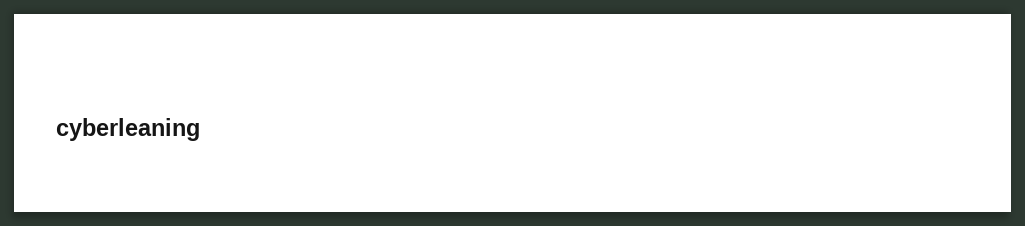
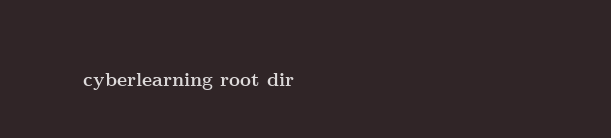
[56,118,200,141] cyberleaning -> [83,73,294,90] cyberlearning root dir

